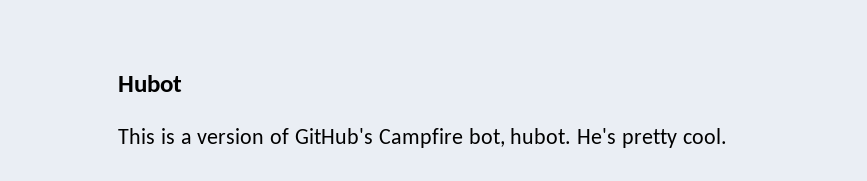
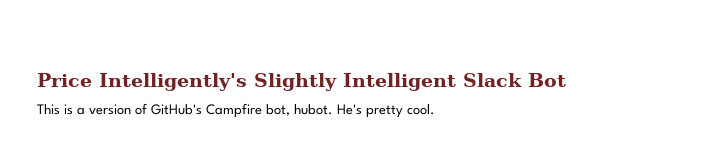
[118,75,182,92] Hubot -> [37,73,566,91] Price Intelligently's Slightly Intelligent Slack Bot

